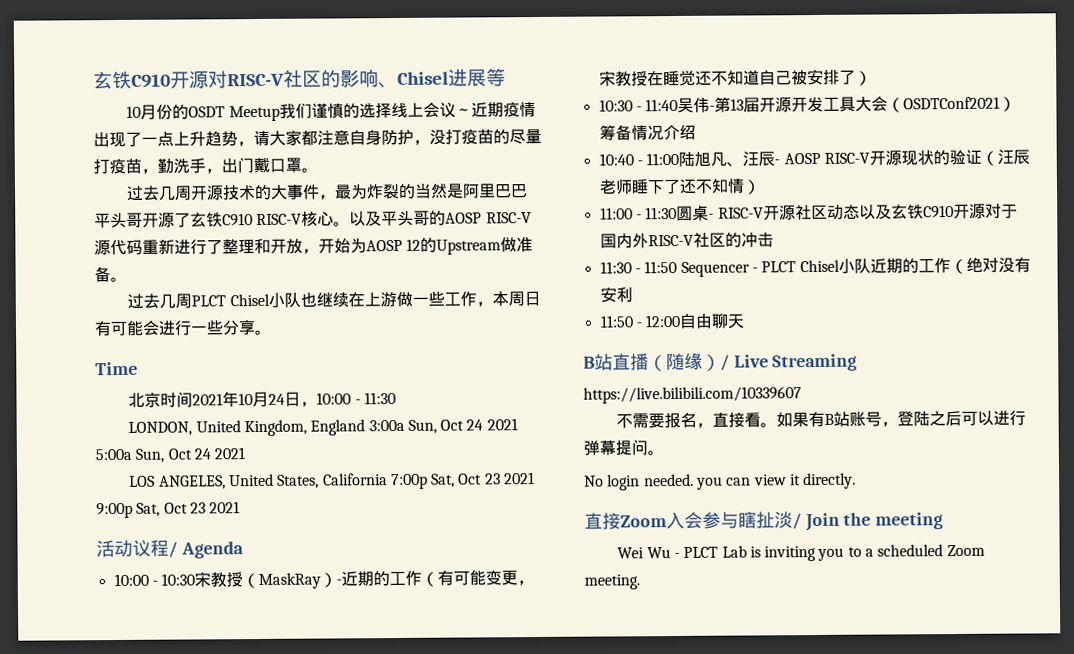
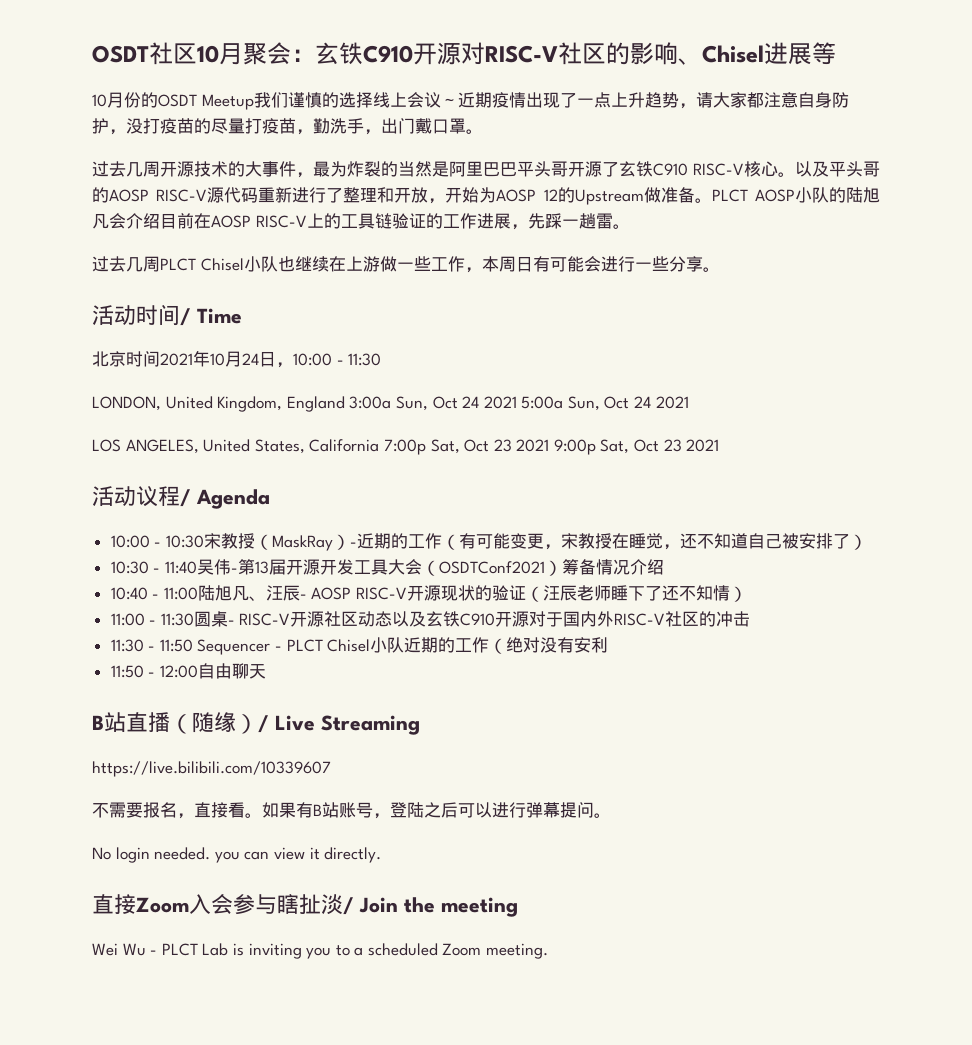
(93, 80) none -> [92,42,315,65] OSDT社区10月聚会：
(127, 279) none -> [711,187,881,203] [92,213,630,230] PLCT AOSP小队的陆旭凡会介绍目前在AOSP RISC-V上的工具链验证的工作进展，先踩一趟雷。
(272, 332) none -> [92,304,191,326] 活动时间/
(696, 77) none -> [662,544,680,550] ，

